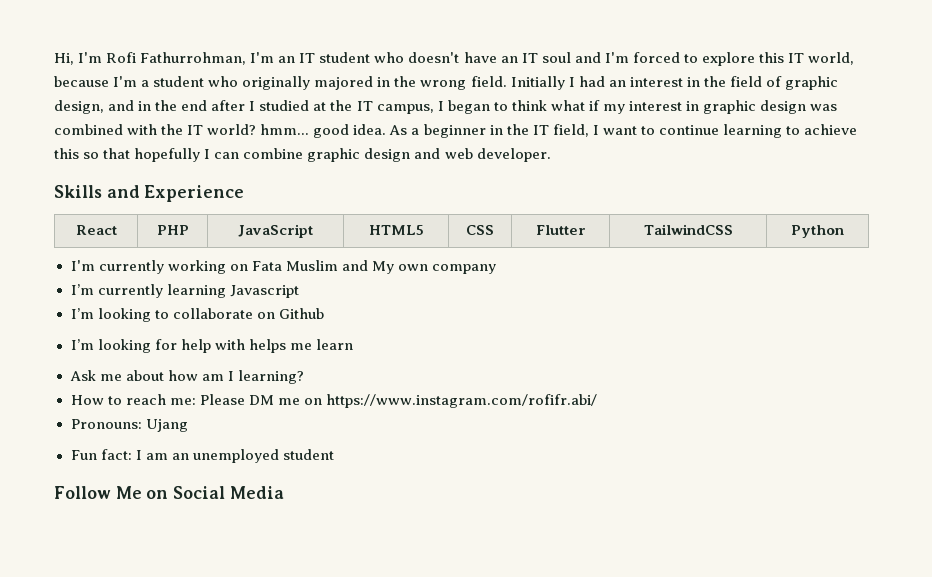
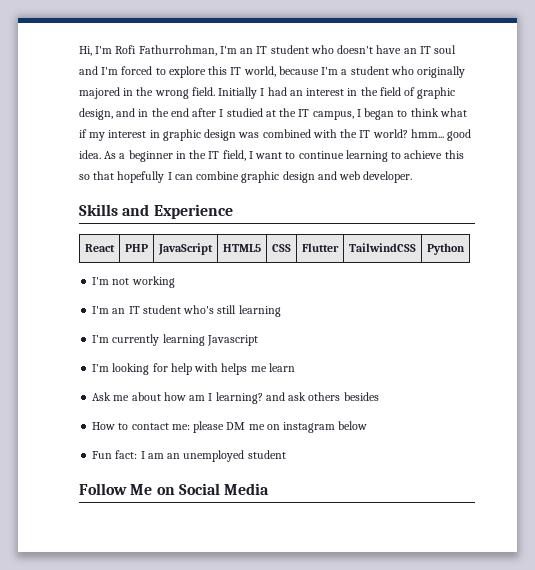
[98,260,164,274] currently -> [112,278,130,285] not
[229,260,496,274] [70,284,299,298] [70,308,324,322] on Fata Muslim and My own company // I’m currently learning Javascript // I’m looking to collaborate on Github -> [92,305,281,317] [92,334,258,346] // I'm an IT student who's still learning // I’m currently learning Javascript
[70,394,597,408] [70,419,188,432] // How to reach me: Please DM me on https://www.instagram.com/rofifr.abi/ // Pronouns: Ujang -> [265,392,379,401] [92,421,368,433] and ask others besides // How to contact me: please DM me on instagram below

